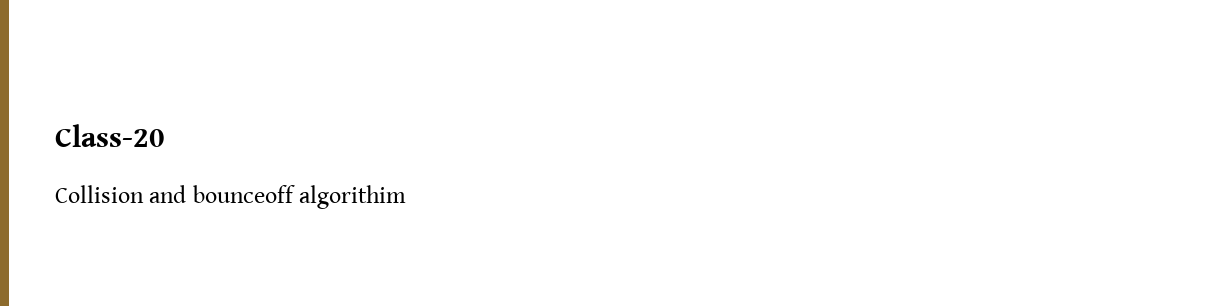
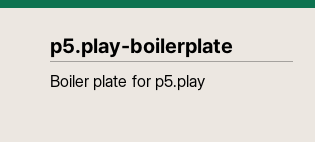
[55,124,165,147] [55,185,407,209] Class-20 // Collision and bounceoff algorithim -> [50,37,233,58] [50,75,205,91] p5.play-boilerplate // Boiler plate for p5.play

